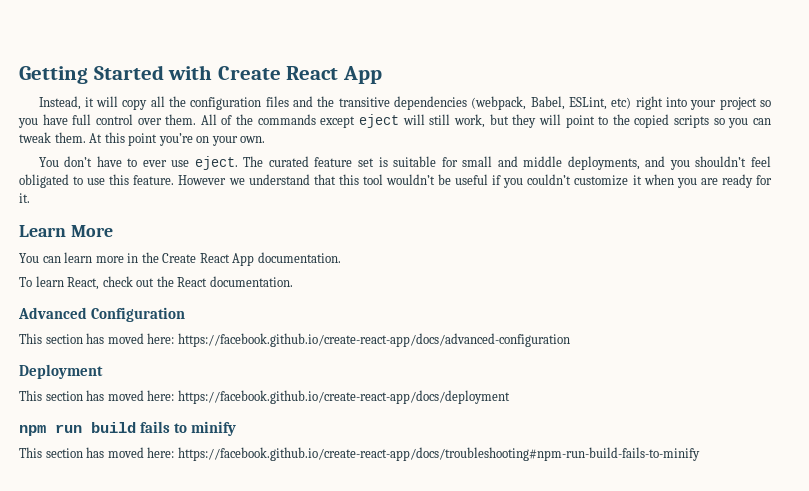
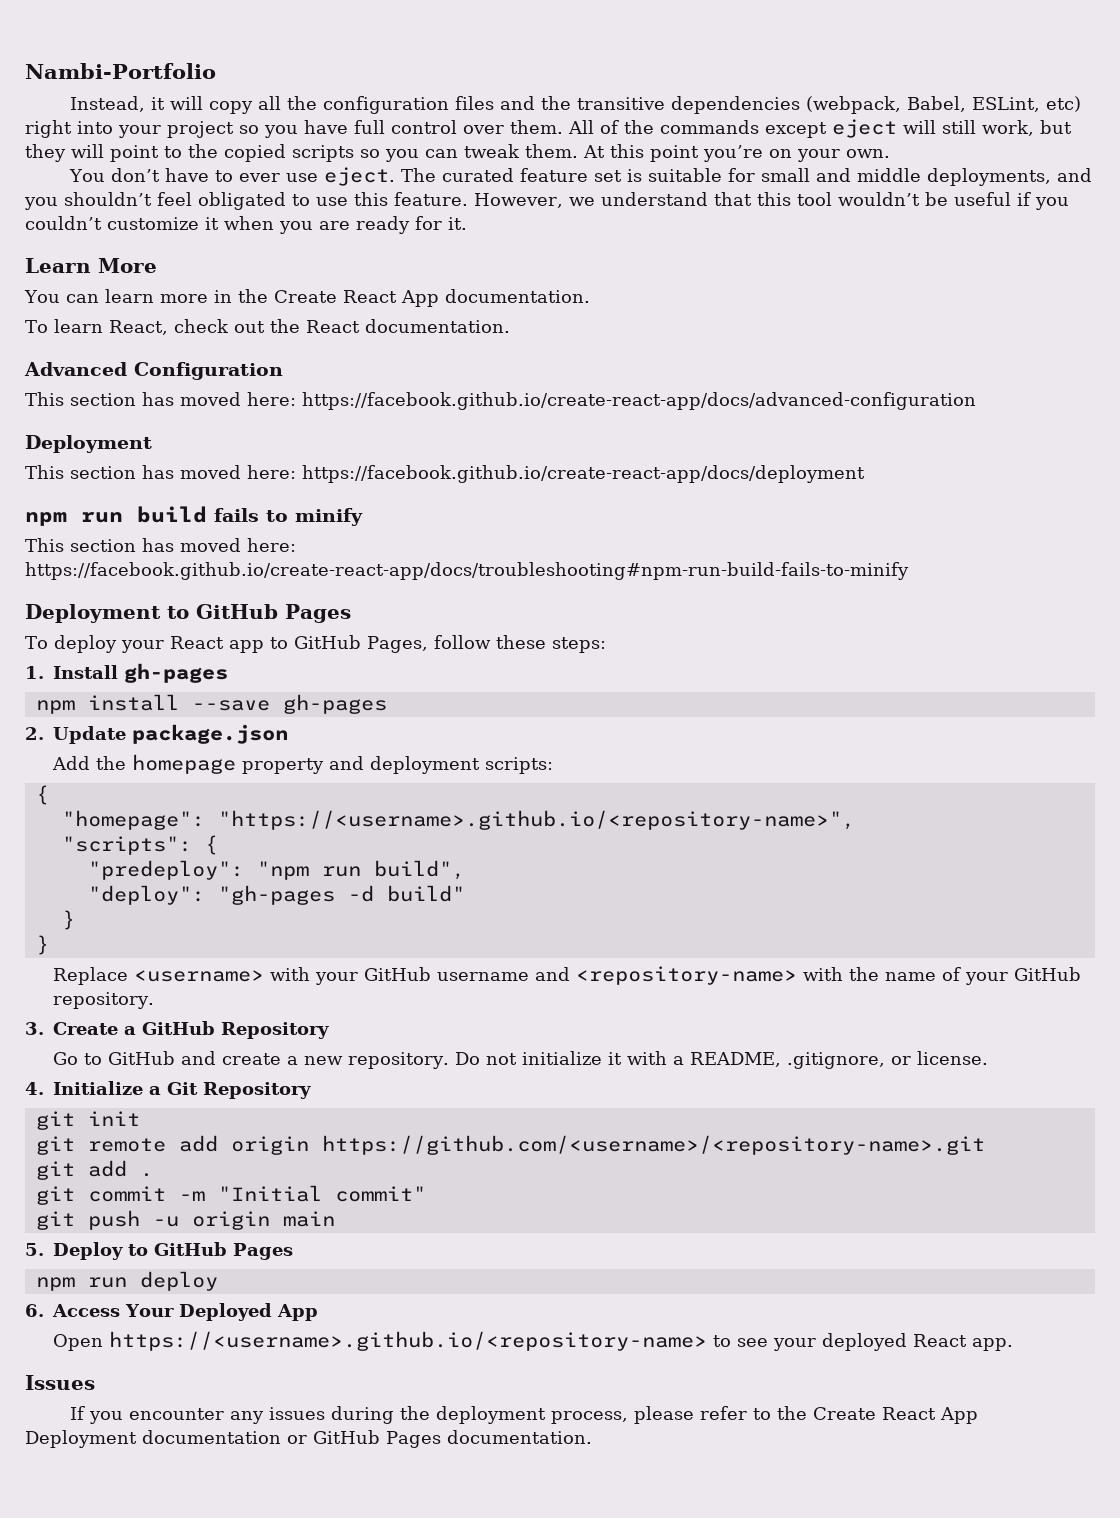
[19,65,382,84] Getting Started with Create React App -> [25,63,216,79] Nambi-Portfolio
[178,175,227,185] However -> [474,193,563,208] However,
(700, 454) none -> [25,604,351,623] [25,635,606,653] [25,663,229,683] [35,694,387,714] [25,724,289,744] [52,754,554,774] [35,785,49,805] [61,810,855,830] [61,835,218,855] [87,860,465,880] [87,885,465,905] [61,910,75,930] [35,935,49,955] [53,966,1082,985] [53,992,155,1009] [25,1021,330,1039] [53,1051,989,1069] [25,1081,312,1099] [35,1111,140,1130] [35,1135,985,1155] [35,1160,153,1180] [35,1185,426,1205] [35,1210,335,1230] [25,1242,294,1260] [35,1271,218,1291] [25,1303,319,1321] [53,1331,1014,1351] [25,1375,95,1390] [70,1406,979,1424] [25,1430,592,1448] // Deployment to GitHub Pages // To deploy your React app to GitHub Pages, follow these steps: // 1. Install gh-pages // npm install --save gh-pages // 2. Update package.json // Add the homepage property and deployment scripts: // { // "homepage": "https://<username>.github.io/<repository-name>", // "scripts": { // "predeploy": "npm run build", // "deploy": "gh-pages -d build" // } // } // Replace <username> with your GitHub username and <repository-name> with the name of your GitHub repository. // 3. Create a GitHub Repository // Go to GitHub and create a new repository. Do not initialize it with a README, .gitignore, or license. // 4. Initialize a Git Repository // git init // git remote add origin https://github.com/<username>/<repository-name>.git // git add . // git commit -m "Initial commit" // git push -u origin main // 5. Deploy to GitHub Pages // npm run deploy // 6. Access Your Deployed App // Open https://<username>.github.io/<repository-name> to see your deployed React app. // Issues // If you encounter any issues during the deployment process, please refer to the Create React App Deployment documentation or GitHub Pages documentation.

